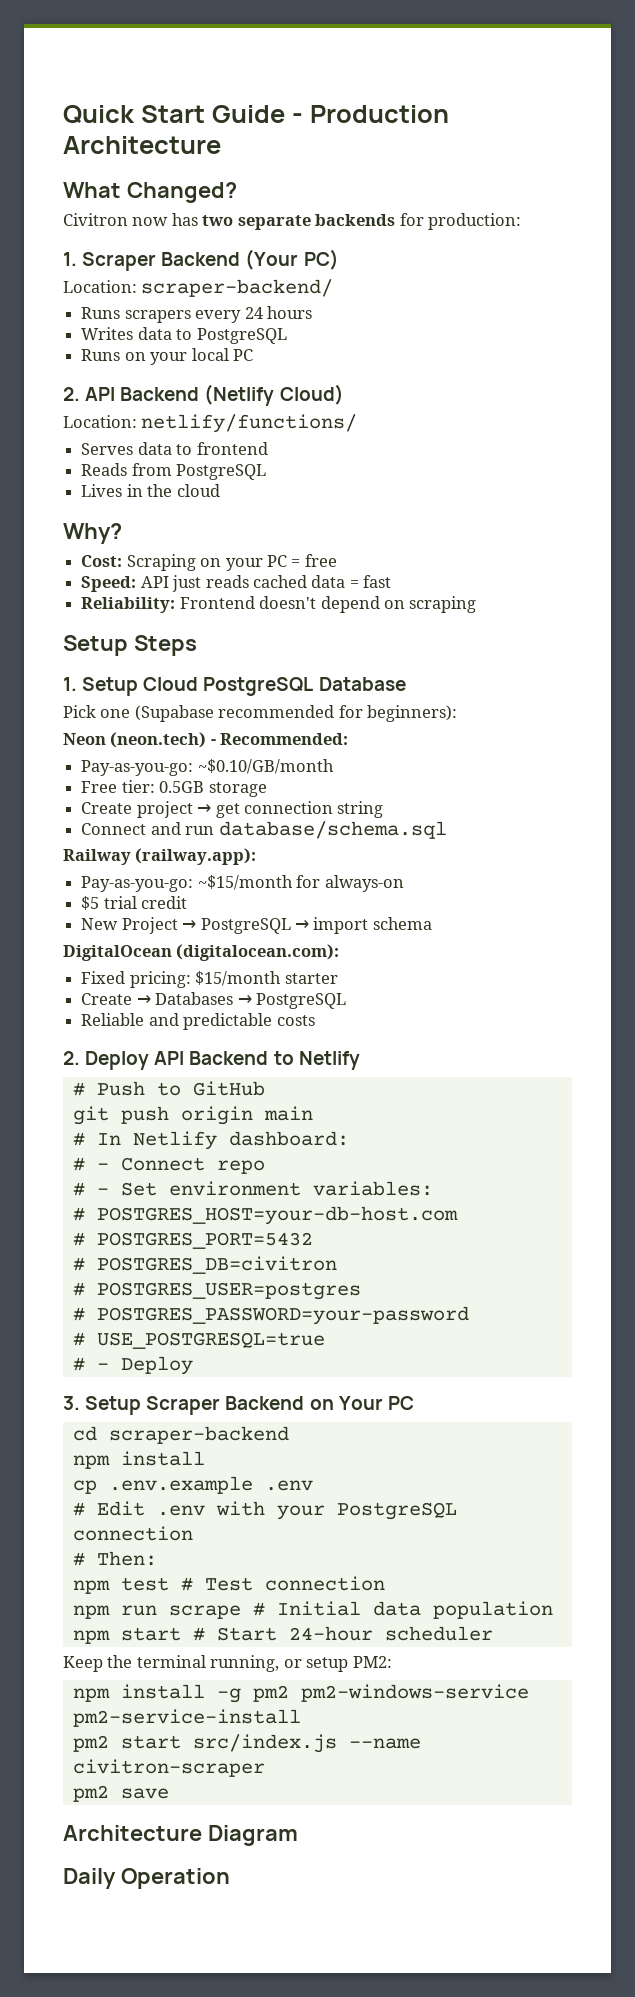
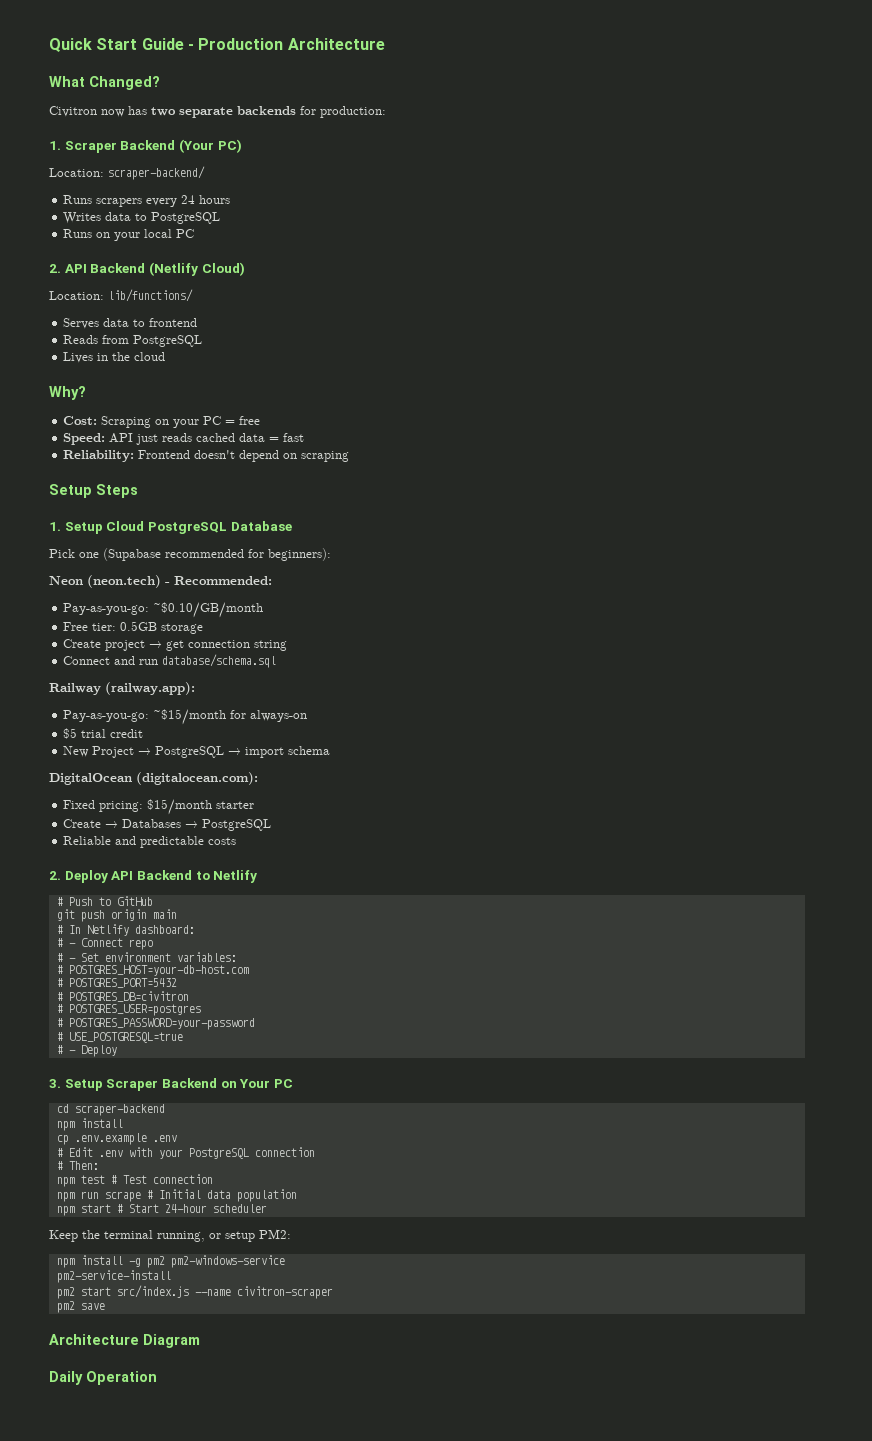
[141,414,358,433] netlify/functions/ -> [108,289,193,302] lib/functions/

